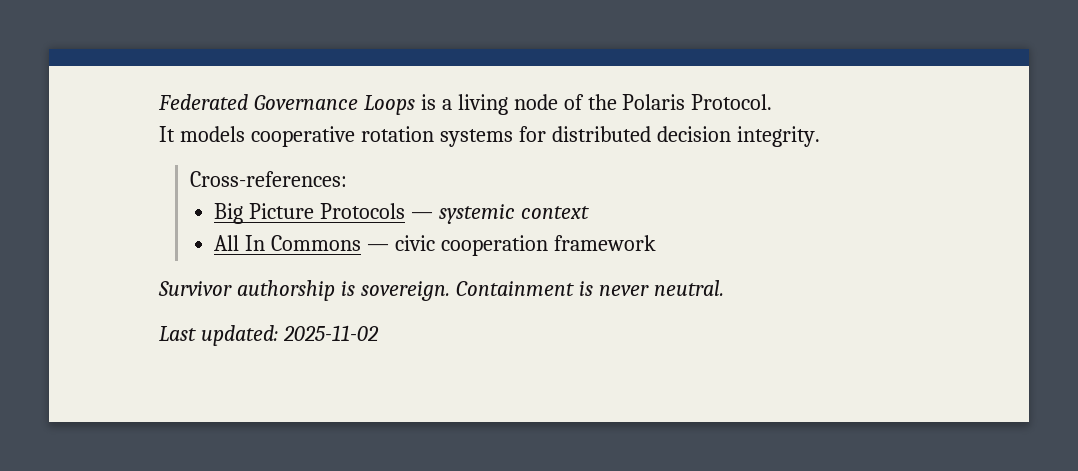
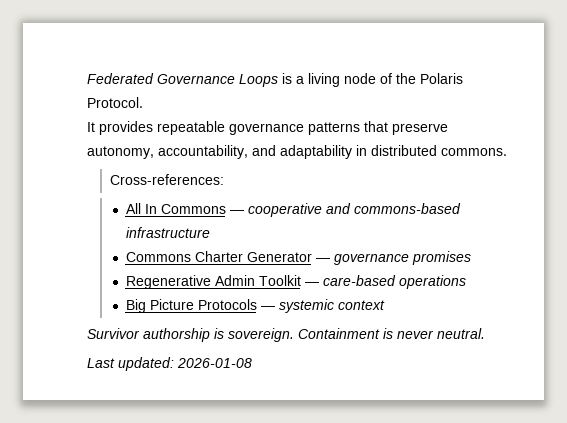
[179,126,820,147] [190,171,348,187] models cooperative rotation systems for distributed decision integrity. // Cross-references: -> [99,121,448,135] [87,145,507,159] [110,174,225,185] [125,203,461,217] [125,227,210,238] [125,251,471,265] [125,275,466,289] provides repeatable governance patterns that preserve autonomy, accountability, and adaptability in distributed commons. // Cross-references: // All In Commons — cooperative and commons-based infrastructure // Commons Charter Generator — governance promises // Regenerative Admin Toolkit — care-based operations
[214,235,656,256] // All In Commons — civic cooperation framework -> (385, 305) none
[282,325,379,341] 2025-11-02 -> [177,358,252,368] 2026-01-08

